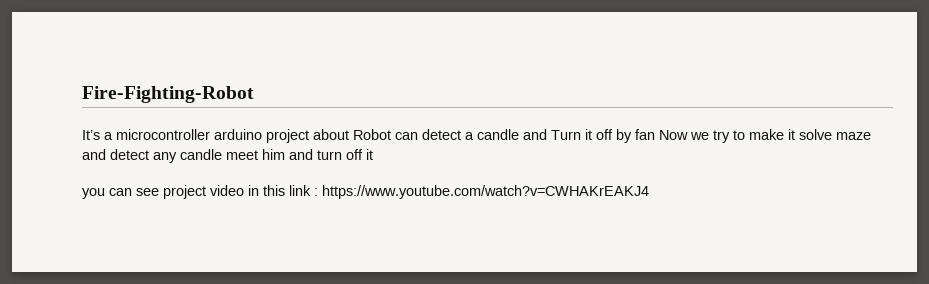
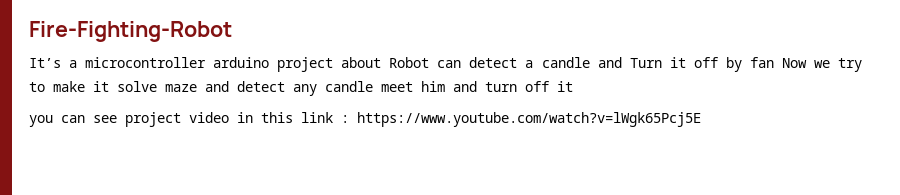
[322,185,649,199] https://www.youtube.com/watch?v=CWHAKrEAKJ4 -> [357,112,701,127] https://www.youtube.com/watch?v=lWgk65Pcj5E

